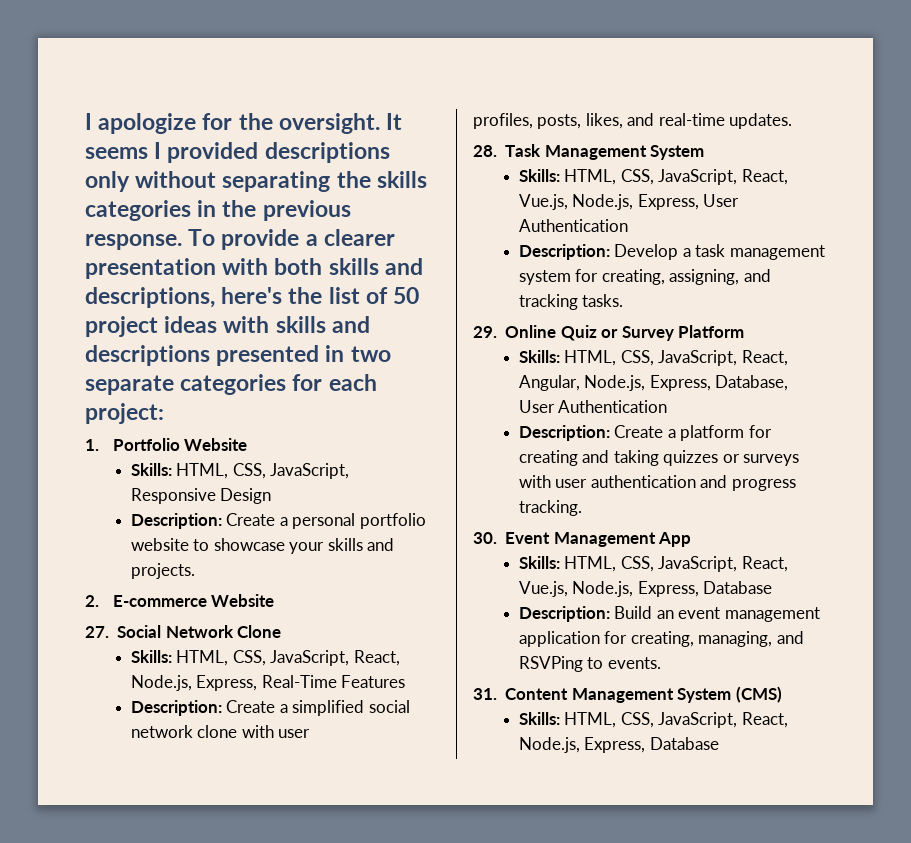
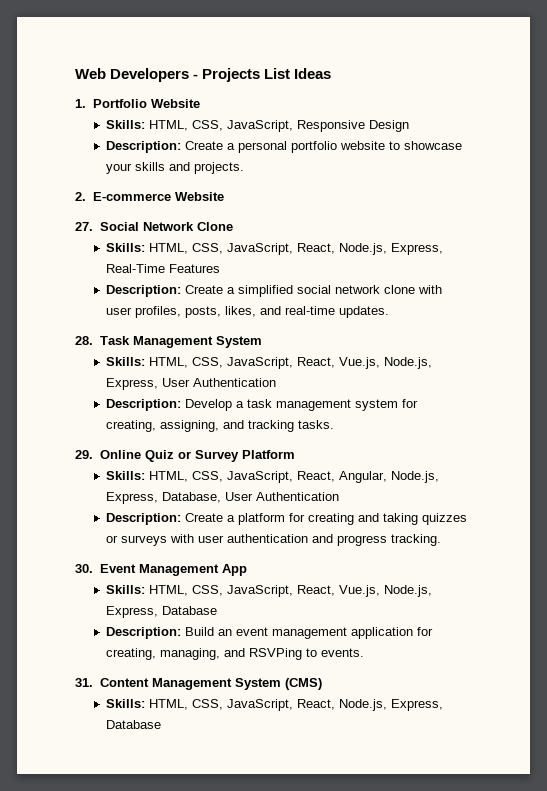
[85,113,403,134] [85,142,390,163] [85,171,427,192] [85,200,351,221] [85,229,395,250] [85,258,423,279] [85,287,420,308] [85,316,370,337] [85,345,391,366] [85,374,377,395] [85,403,164,424] I apologize for the oversight. It seems I provided descriptions only without separating the skills categories in the previous response. To provide a clearer presentation with both skills and descriptions, here's the list of 50 project ideas with skills and descriptions presented in two separate categories for each project: -> [75,68,332,82] Web Developers - Projects List Ideas
(311, 733) // -> (132, 311) none

